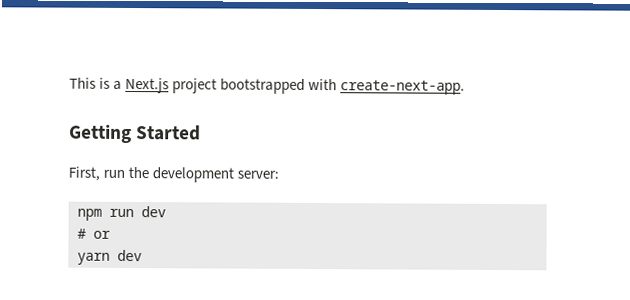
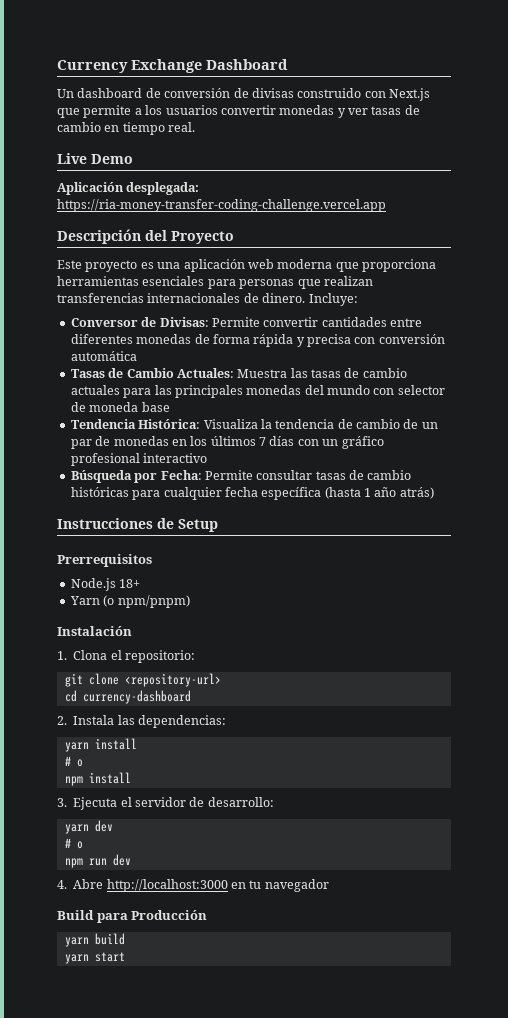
[69,77,466,95] [69,124,202,144] [68,166,280,183] [77,206,166,221] [77,228,111,239] [77,249,142,265] This is a Next.js project bootstrapped with create-next-app. // Getting Started // First, run the development server: // npm run dev // # or // yarn dev -> [57,59,288,73] [57,88,430,101] [57,105,420,118] [57,122,196,135] [57,153,133,164] [57,182,200,195] [57,199,386,212] [57,229,234,244] [57,259,436,272] [57,276,373,289] [57,293,358,306] [70,317,422,327] [70,334,445,347] [70,351,137,361] [70,368,407,378] [70,385,445,398] [70,402,170,412] [70,419,438,429] [70,436,384,449] [70,453,208,466] [70,470,412,483] [70,487,434,500] [57,518,218,532] [57,554,152,567] [70,578,141,591] [69,595,190,608] [57,626,132,636] [57,650,195,663] [64,673,221,687] [64,690,191,704] [57,715,226,728] [64,738,137,752] [64,756,83,767] [64,772,131,786] [57,797,274,810] [64,820,113,834] [64,838,83,849] [64,854,131,868] [57,879,329,892] [57,910,208,923] [64,933,125,947] [64,952,125,964] Currency Exchange Dashboard // Un dashboard de conversión de divisas construido con Next.js que permite a los usuarios convertir monedas y ver tasas de cambio en tiempo real. // Live Demo // Aplicación desplegada: https://ria-money-transfer-coding-challenge.vercel.app // Descripción del Proyecto // Este proyecto es una aplicación web moderna que proporciona herramientas esenciales para personas que realizan transferencias internacionales de dinero. Incluye: // Conversor de Divisas: Permite convertir cantidades entre diferentes monedas de forma rápida y precisa con conversión automática // Tasas de Cambio Actuales: Muestra las tasas de cambio actuales para las principales monedas del mundo con selector de moneda base // Tendencia Histórica: Visualiza la tendencia de cambio de un par de monedas en los últimos 7 días con un gráfico profesional interactivo // Búsqueda por Fecha: Permite consultar tasas de cambio históricas para cualquier fecha específica (hasta 1 año atrás) // Instrucciones de Setup // Prerrequisitos // Node.js 18+ // Yarn (o npm/pnpm) // Instalación // 1. Clona el repositorio: // git clone <repository-url> // cd currency-dashboard // 2. Instala las dependencias: // yarn install // # o // npm install // 3. Ejecuta el servidor de desarrollo: // yarn dev // # o // npm run dev // 4. Abre http://localhost:3000 en tu navegador // Build para Producción // yarn build // yarn start

